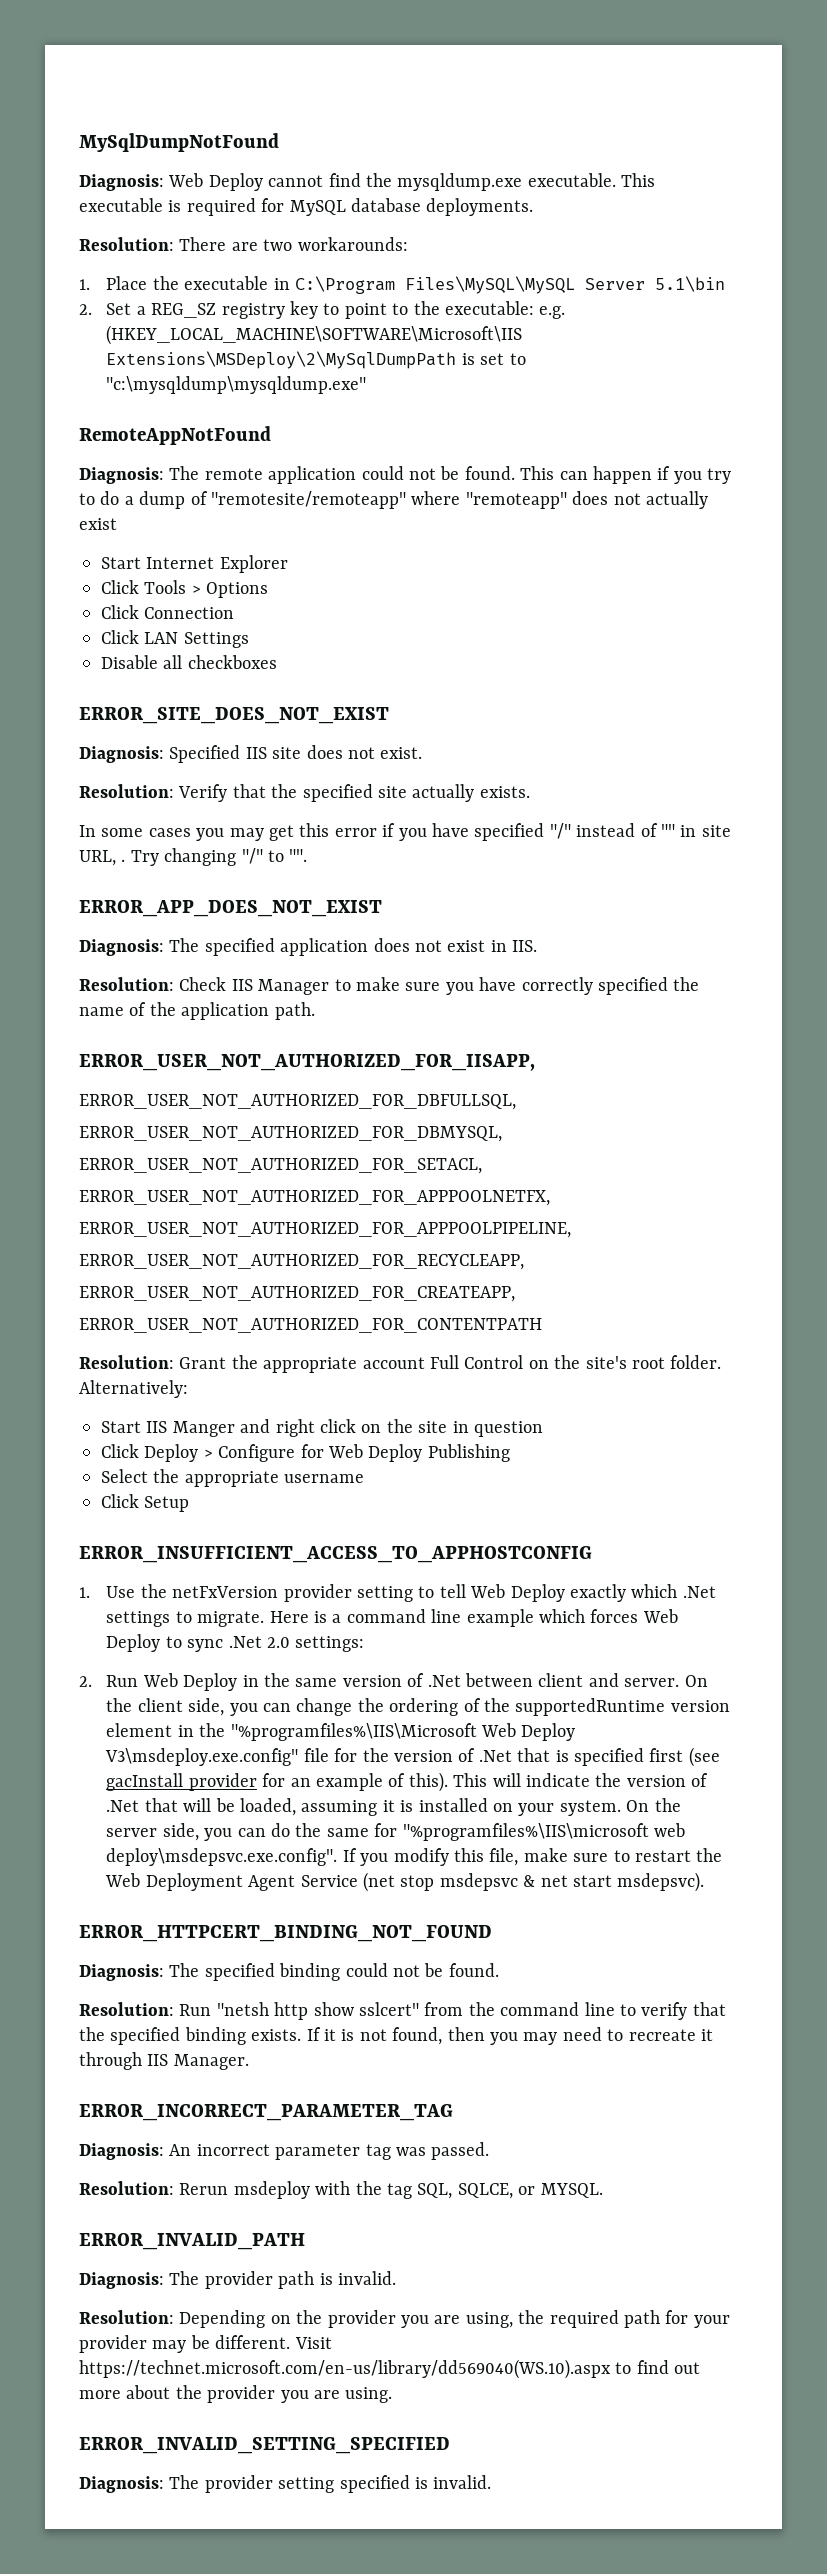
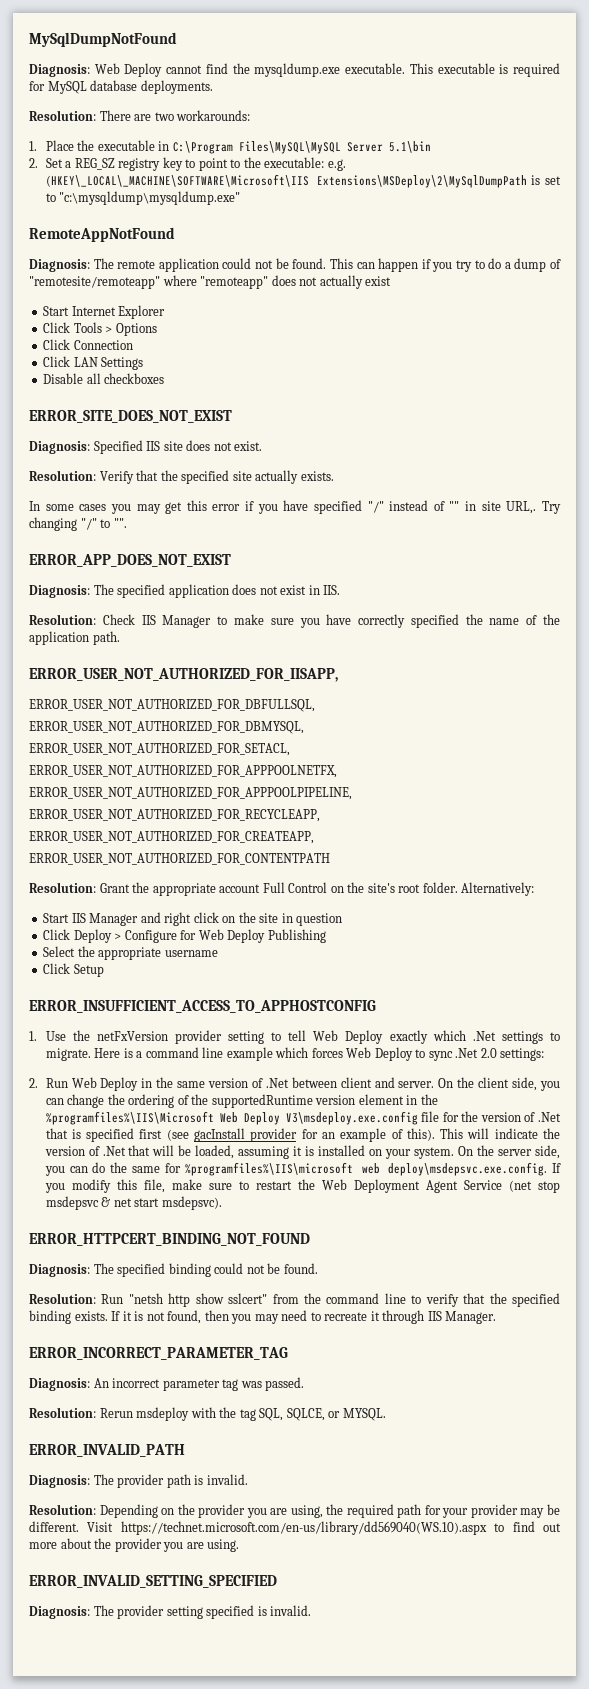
[106,325,523,345] (HKEY_LOCAL_MACHINE\SOFTWARE\Microsoft\IIS -> [45,174,309,187] (HKEY\_LOCAL\_MACHINE\SOFTWARE\Microsoft\IIS
[79,850,126,866] URL, . -> [506,501,537,514] URL,.
[172,1421,235,1437] Manger -> [89,913,139,926] Manager
[230,1723,576,1741] [105,1748,299,1766] "%programfiles%\IIS\Microsoft Web Deploy V3\msdeploy.exe.config" -> [45,1111,418,1125] %programfiles%\IIS\Microsoft Web Deploy V3\msdeploy.exe.config
[402,1823,686,1841] [106,1848,338,1866] "%programfiles%\IIS\microsoft web deploy\msdepsvc.exe.config". -> [185,1162,548,1176] %programfiles%\IIS\microsoft web deploy\msdepsvc.exe.config.

